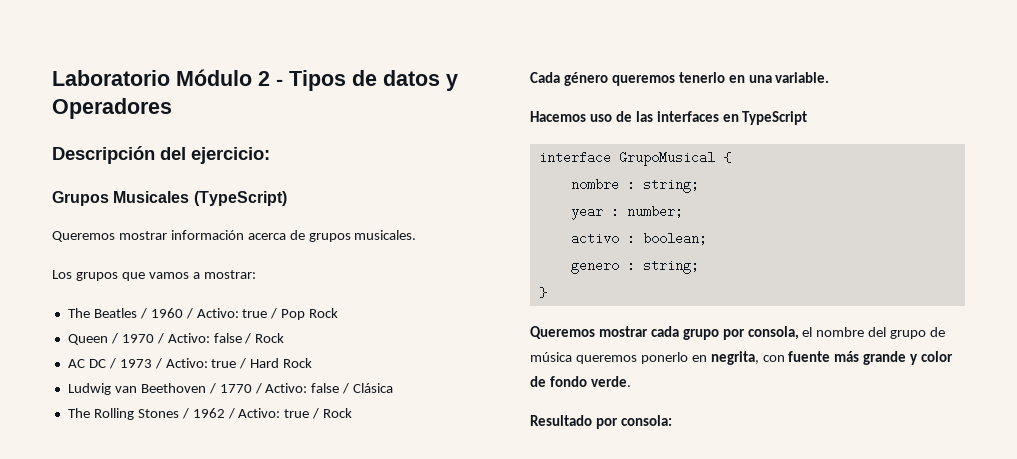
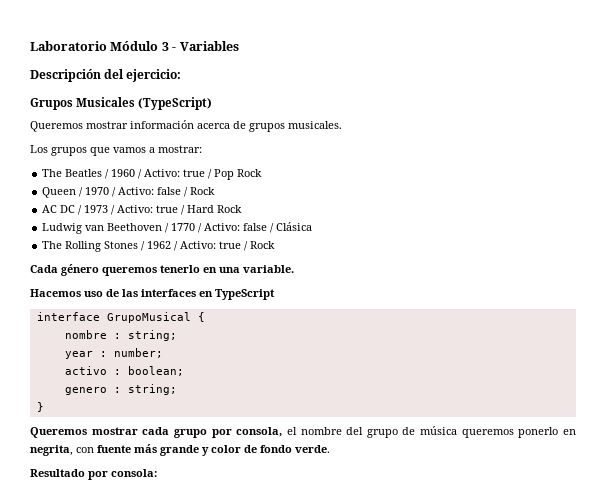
[258,70,458,91] [52,98,172,119] 2 - Tipos de datos y Operadores -> [161,41,239,51] 3 - Variables

